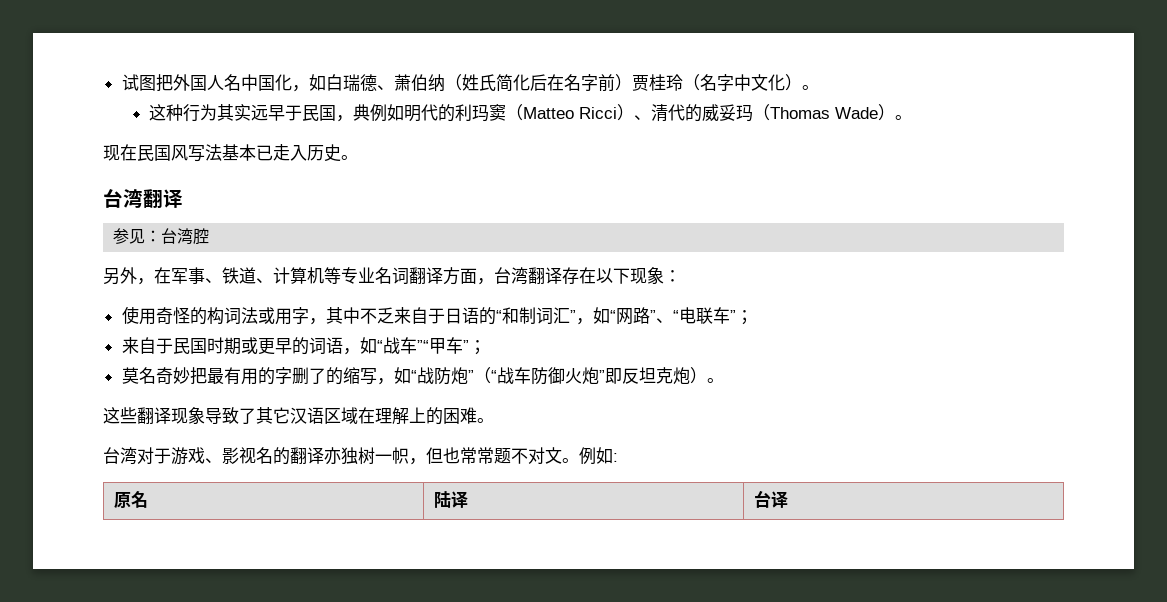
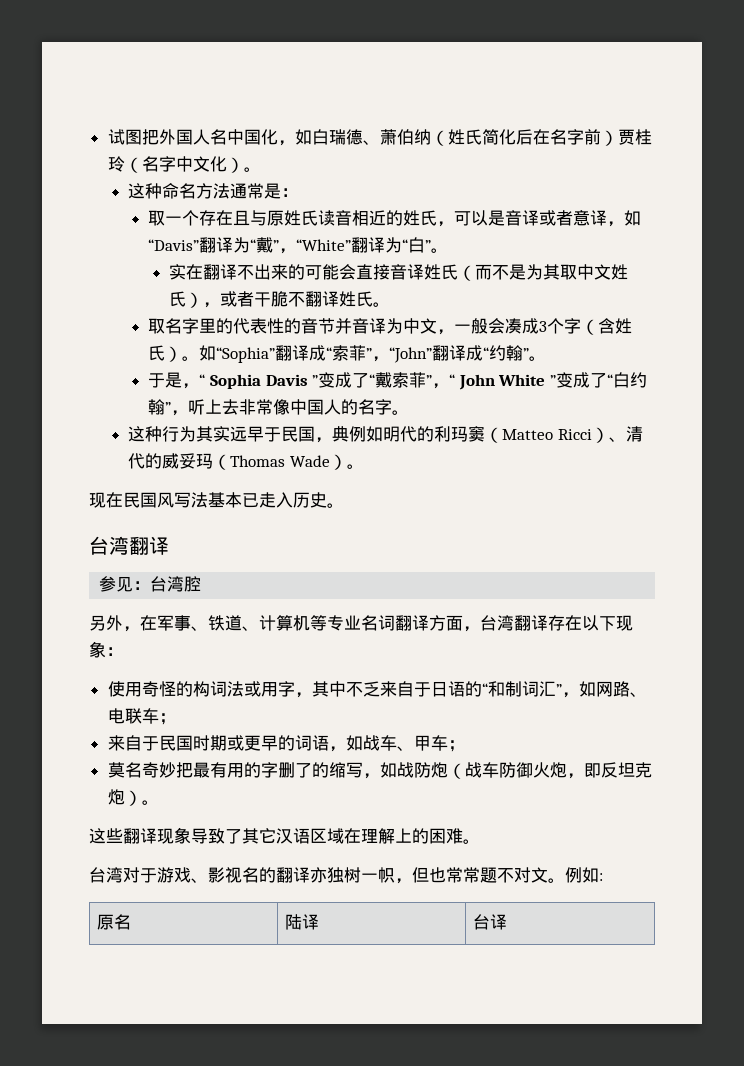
(819, 87) none -> [128,183,299,199] [148,210,642,227] [148,237,449,254] [168,264,628,281] [168,291,390,308] [148,318,633,335] [148,345,547,363] [148,372,647,390] [148,399,410,416] // 这种命名方法通常是： // 取一个存在且与原姓氏读音相近的姓氏，可以是音译或者意译，如“Davis”翻译为“戴”，“White”翻译为“白”。 // 实在翻译不出来的可能会直接音译姓氏（而不是为其取中文姓氏），或者干脆不翻译姓氏。 // 取名字里的代表性的音节并音译为中文，一般会凑成3个字（含姓氏）。如“Sophia”翻译成“索菲”，“John”翻译成“约翰”。 // 于是，“ Sophia Davis ”变成了“戴索菲”，“ John White ”变成了“白约翰”，听上去非常像中国人的名字。
[609,307,736,325] “网路”、“电联车” -> [595,681,647,697] [107,708,159,724] 网路、电联车
[376,337,469,355] “战车”“甲车” -> [362,735,448,751] 战车、甲车
[410,367,497,385] “战防炮”（“ -> [396,762,465,779] 战防炮（
[598,370,605,382] ” -> [566,773,584,779] ，

